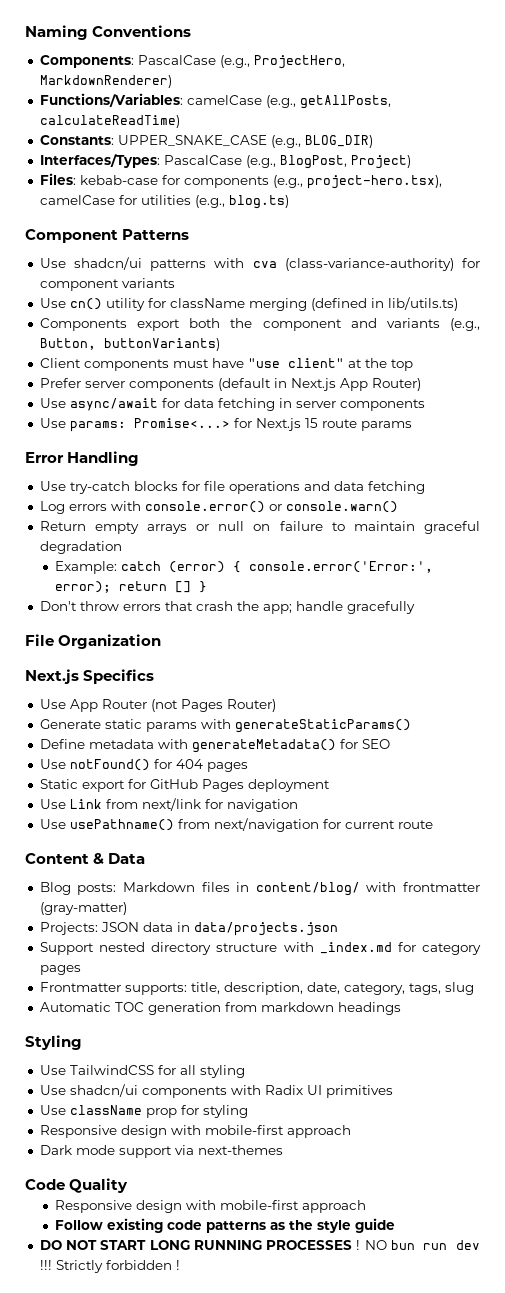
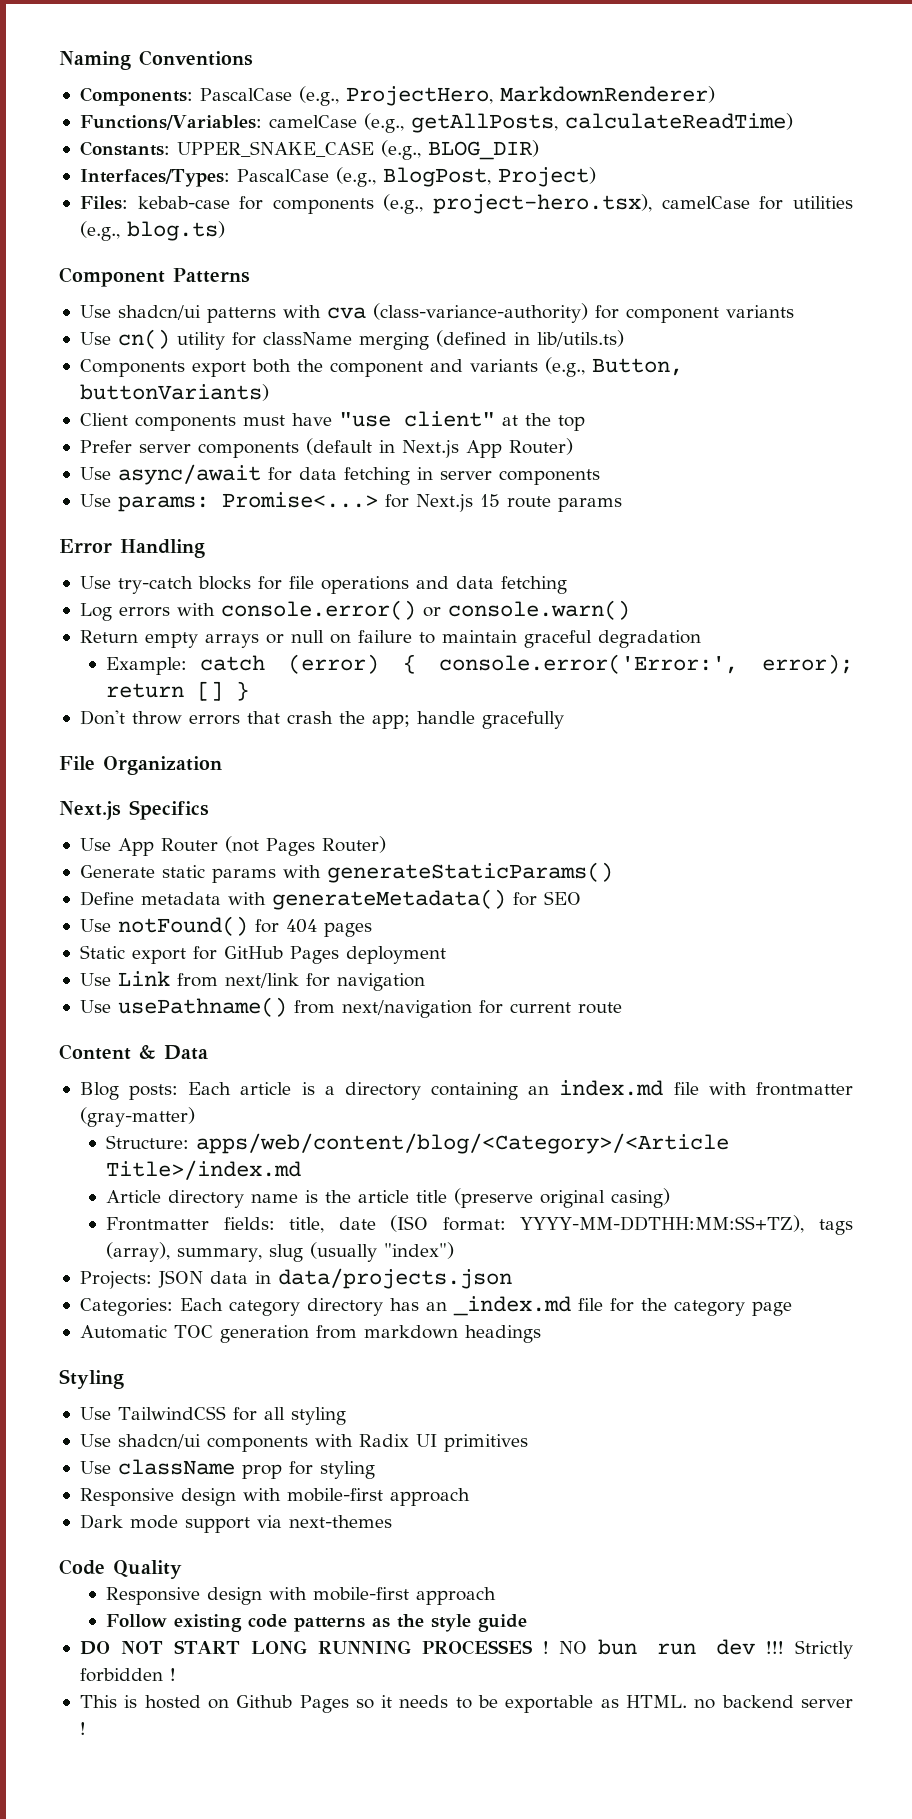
[123,882,480,896] [39,902,127,915] Markdown files in content/blog/ with frontmatter (gray-matter) -> [188,1080,853,1100] [79,1107,195,1127] [106,1133,730,1154] [106,1160,302,1180] [106,1188,671,1208] [106,1215,853,1235] [106,1242,455,1262] Each article is a directory containing an index.md file with frontmatter (gray-matter) // Structure: apps/web/content/blog/<Category>/<Article Title>/index.md // Article directory name is the article title (preserve original casing) // Frontmatter fields: title, date (ISO format: YYYY-MM-DDTHH:MM:SS+TZ), tags (array), summary, slug (usually "index")
[39,942,481,955] [39,965,81,975] [39,982,474,995] Support nested directory structure with _index.md for category pages // Frontmatter supports: title, description, date, category, tags, slug -> [79,1296,792,1316] Categories: Each category directory has an _index.md file for the category page
(180, 1265) none -> [79,1695,854,1713] [79,1722,86,1735] // This is hosted on Github Pages so it needs to be exportable as HTML. no backend server !

